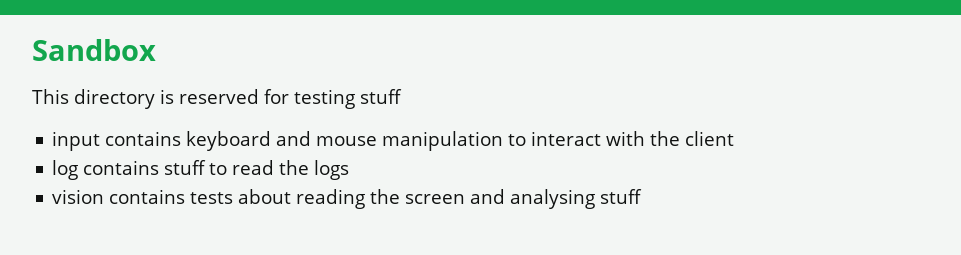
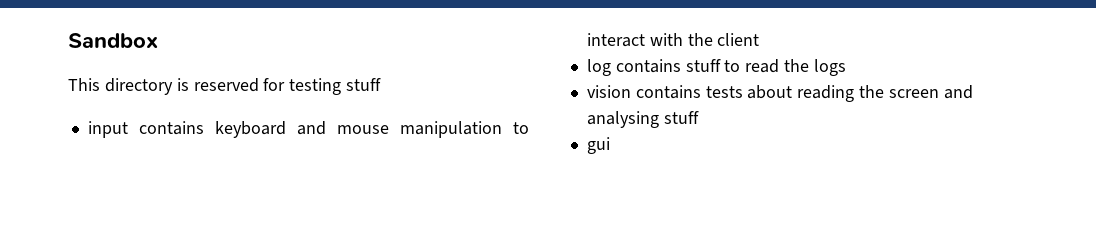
(643, 196) none -> [586,137,610,154] // gui

